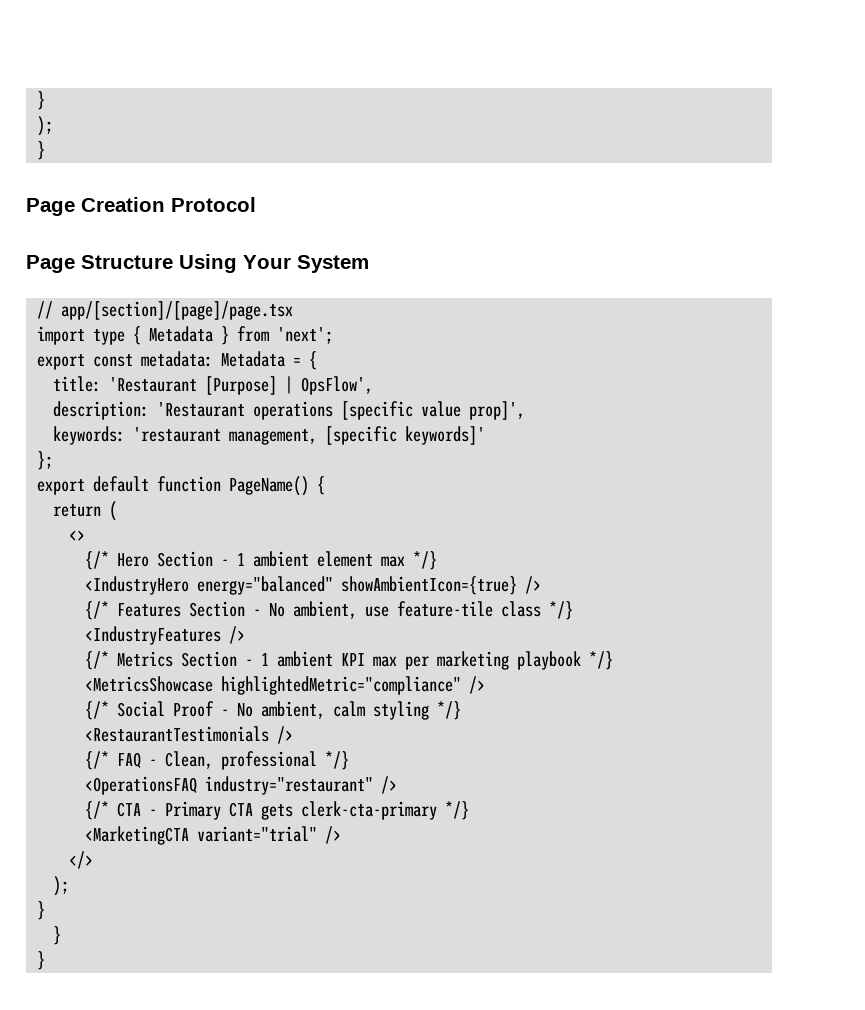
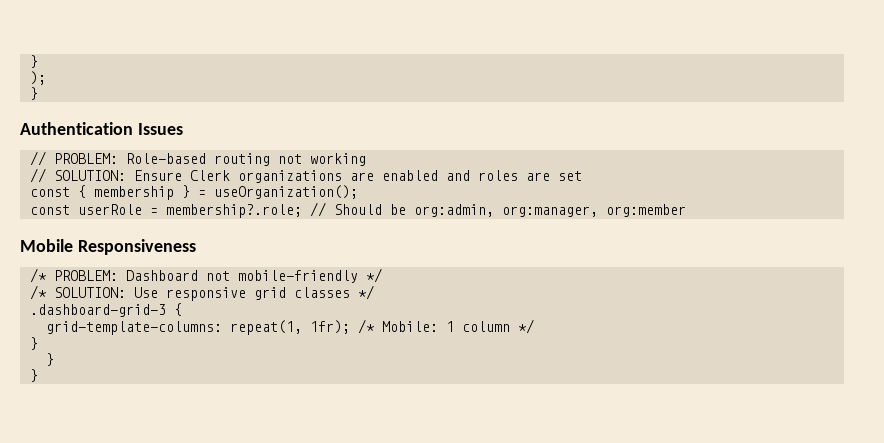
[26,197,256,216] [26,254,369,273] [37,301,294,320] [37,326,334,345] [37,351,318,370] [53,376,374,395] [53,401,526,420] [53,426,486,445] [37,451,54,470] [37,476,326,496] [53,501,118,521] [69,530,86,541] [85,551,438,570] [85,576,542,595] [85,601,574,620] [85,626,246,645] [85,651,614,670] [85,676,486,695] [85,701,462,720] [85,726,294,744] [85,751,350,770] [85,776,398,795] [85,801,470,820] [85,826,342,845] [69,851,94,869] [53,876,70,896] Page Creation Protocol // Page Structure Using Your System // // app/[section]/[page]/page.tsx // import type { Metadata } from 'next'; // export const metadata: Metadata = { // title: 'Restaurant [Purpose] | OpsFlow', // description: 'Restaurant operations [specific value prop]', // keywords: 'restaurant management, [specific keywords]' // }; // export default function PageName() { // return ( // <> // {/* Hero Section - 1 ambient element max */} // <IndustryHero energy="balanced" showAmbientIcon={true} /> // {/* Features Section - No ambient, use feature-tile class */} // <IndustryFeatures /> // {/* Metrics Section - 1 ambient KPI max per marketing playbook */} // <MetricsShowcase highlightedMetric="compliance" /> // {/* Social Proof - No ambient, calm styling */} // <RestaurantTestimonials /> // {/* FAQ - Clean, professional */} // <OperationsFAQ industry="restaurant" /> // {/* CTA - Primary CTA gets clerk-cta-primary */} // <MarketingCTA variant="trial" /> // </> // ); -> [20,122,183,135] [29,151,366,166] [29,168,582,183] [29,185,358,200] [29,202,686,218] [20,239,196,255] [29,268,382,283] [29,285,374,301] [29,303,182,317] [45,319,534,335] Authentication Issues // // PROBLEM: Role-based routing not working // // SOLUTION: Ensure Clerk organizations are enabled and roles are set // const { membership } = useOrganization(); // const userRole = membership?.role; // Should be org:admin, org:manager, org:member // Mobile Responsiveness // /* PROBLEM: Dashboard not mobile-friendly */ // /* SOLUTION: Use responsive grid classes */ // .dashboard-grid-3 { // grid-template-columns: repeat(1, 1fr); /* Mobile: 1 column */

